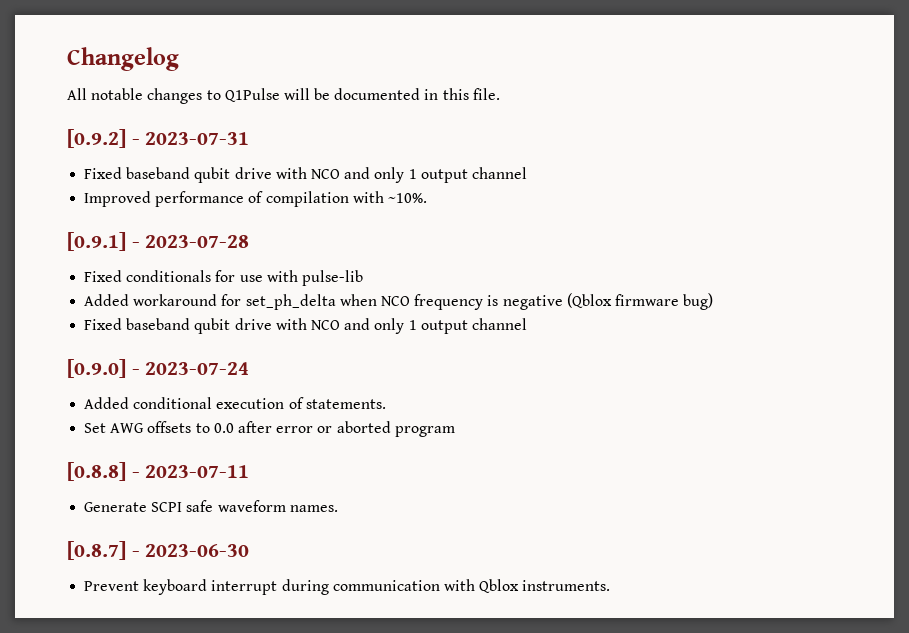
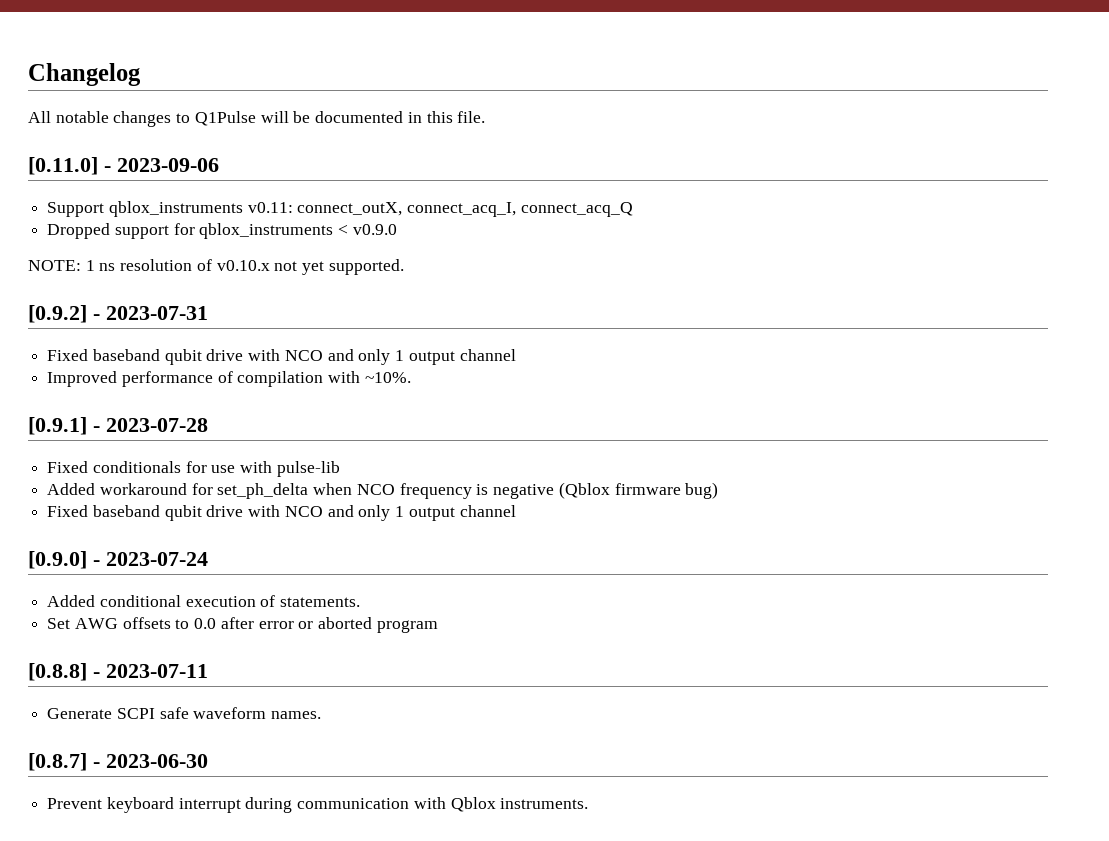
(500, 94) none -> [28,157,219,175] [47,201,633,217] [47,223,397,239] [28,259,404,275] // [0.11.0] - 2023-09-06 // Support qblox_instruments v0.11: connect_outX, connect_acq_I, connect_acq_Q // Dropped support for qblox_instruments < v0.9.0 // NOTE: 1 ns resolution of v0.10.x not yet supported.

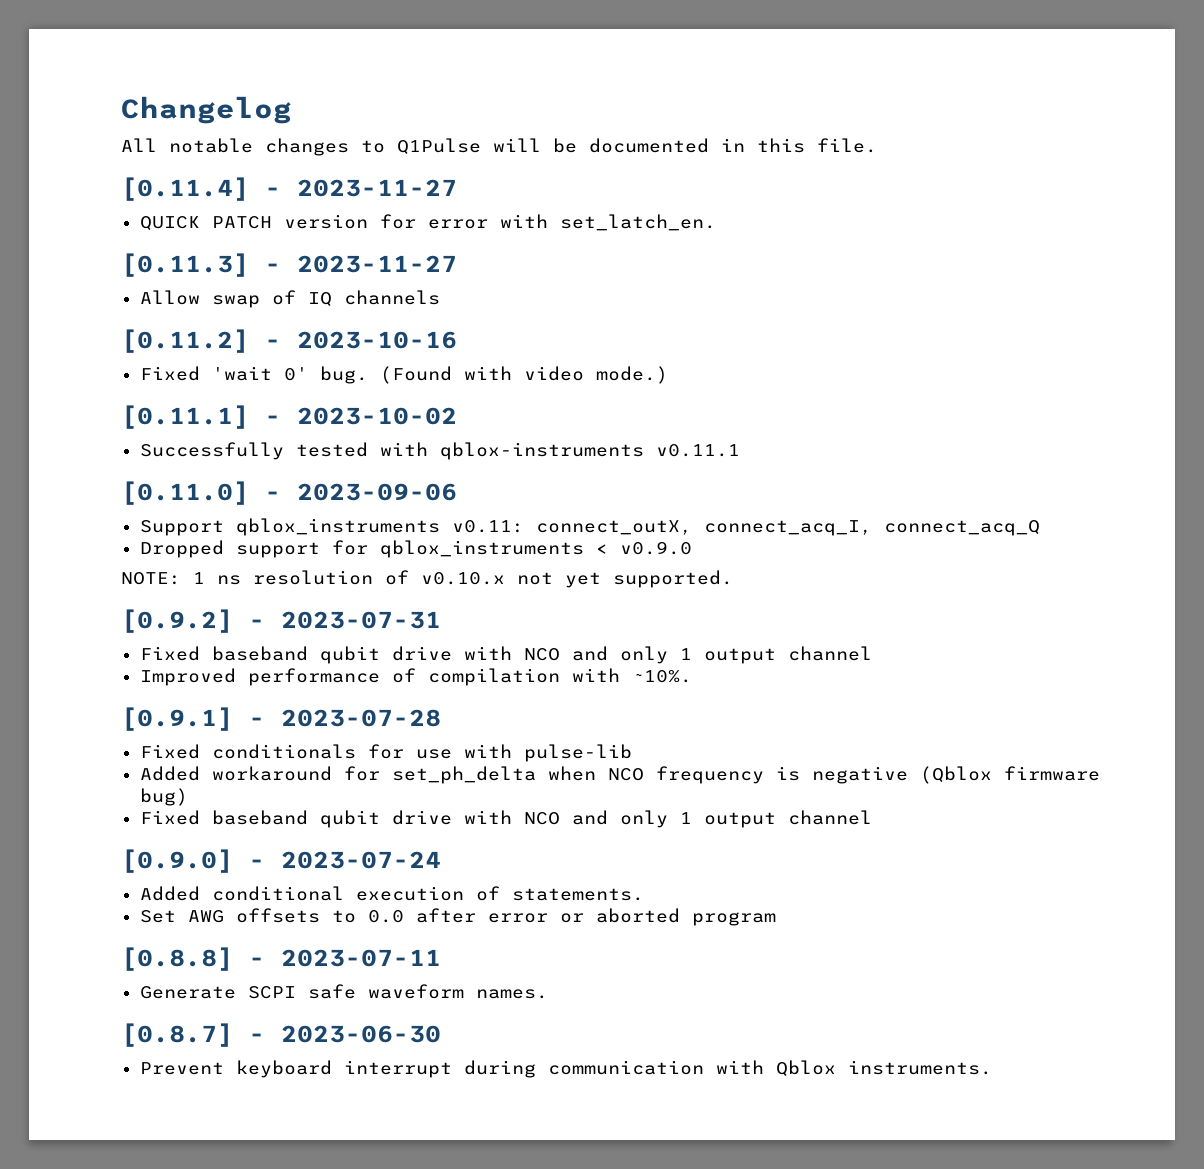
(486, 117) none -> [121,177,457,201] [139,214,716,231] [121,253,457,277] [139,290,440,308] [121,329,457,353] [139,366,668,384] [121,405,457,429] [139,442,740,460] // [0.11.4] - 2023-11-27 // QUICK PATCH version for error with set_latch_en. // [0.11.3] - 2023-11-27 // Allow swap of IQ channels // [0.11.2] - 2023-10-16 // Fixed 'wait 0' bug. (Found with video mode.) // [0.11.1] - 2023-10-02 // Successfully tested with qblox-instruments v0.11.1

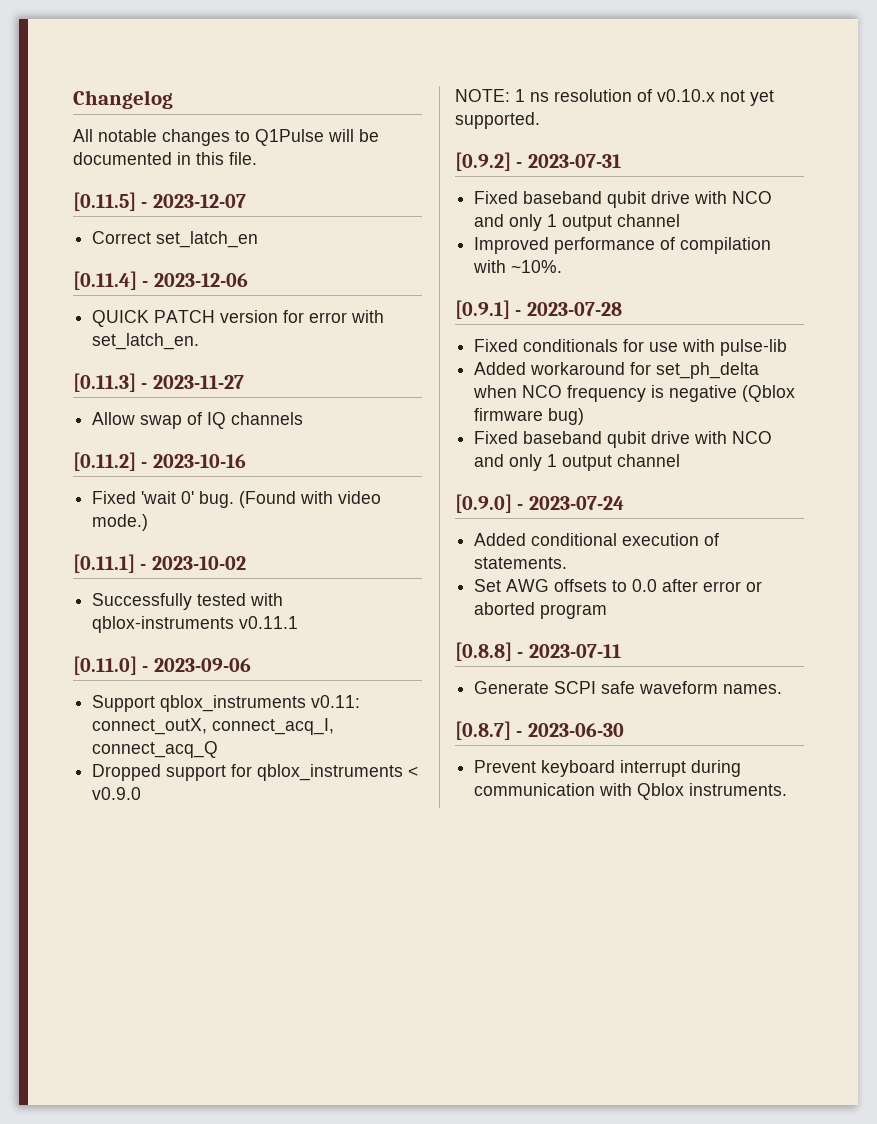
(877, 145) none -> [73,192,246,211] [92,231,259,248] // [0.11.5] - 2023-12-07 // Correct set_latch_en
[297,179,457,197] 2023-11-27 -> [153,273,248,287] 2023-12-06

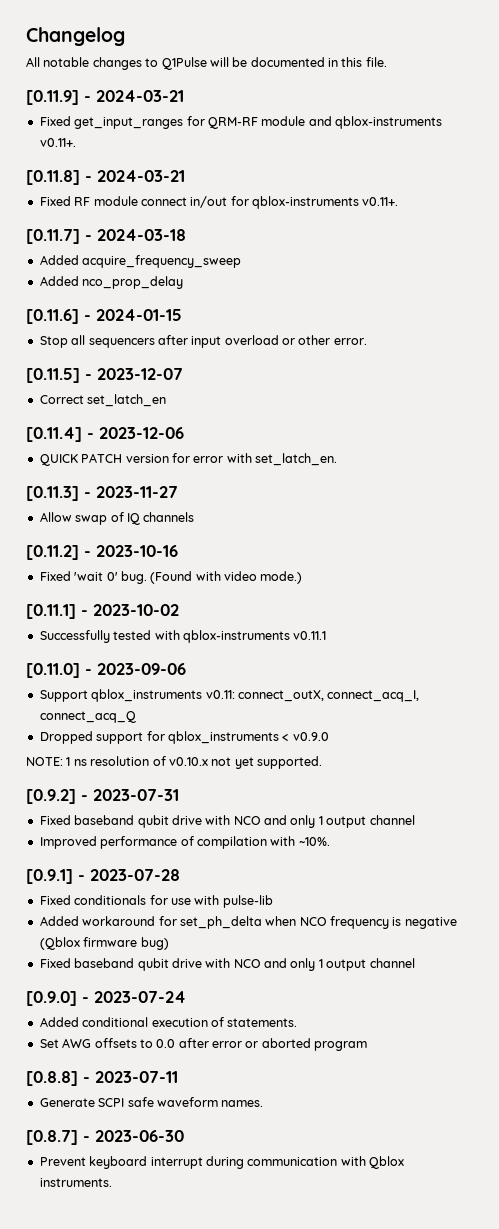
(257, 158) none -> [26,90,184,105] [39,116,442,129] [39,138,76,147] [26,170,185,185] [39,196,399,209] [26,229,186,244] [39,255,242,268] [39,276,184,289] [26,309,182,324] [39,335,367,348] // [0.11.9] - 2024-03-21 // Fixed get_input_ranges for QRM-RF module and qblox-instruments v0.11+. // [0.11.8] - 2024-03-21 // Fixed RF module connect in/out for qblox-instruments v0.11+. // [0.11.7] - 2024-03-18 // Added acquire_frequency_sweep // Added nco_prop_delay // [0.11.6] - 2024-01-15 // Stop all sequencers after input overload or other error.

